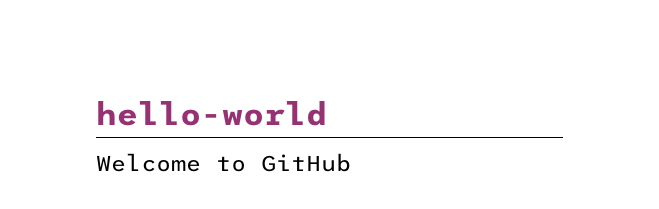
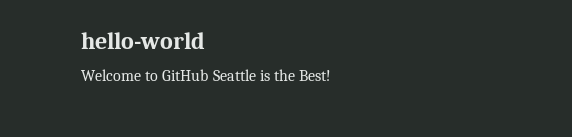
(351, 162) none -> [212,69,332,81] Seattle is the Best!

